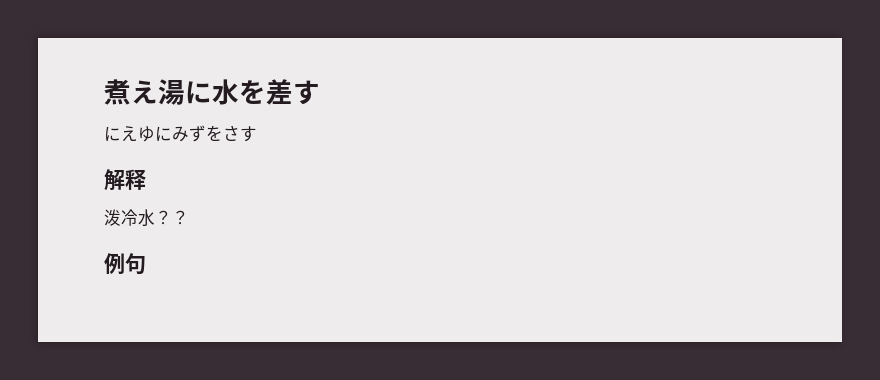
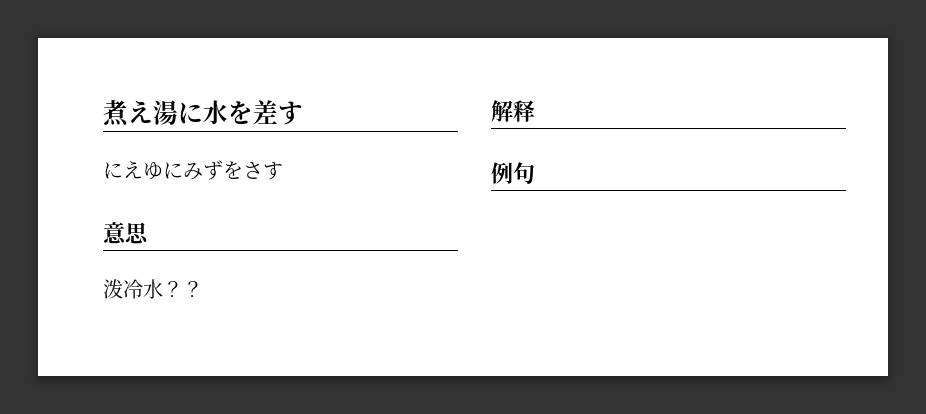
[104,169,146,191] 解释 -> [103,222,149,244] 意思
(189, 217) none -> [491,100,535,122] // 解释

